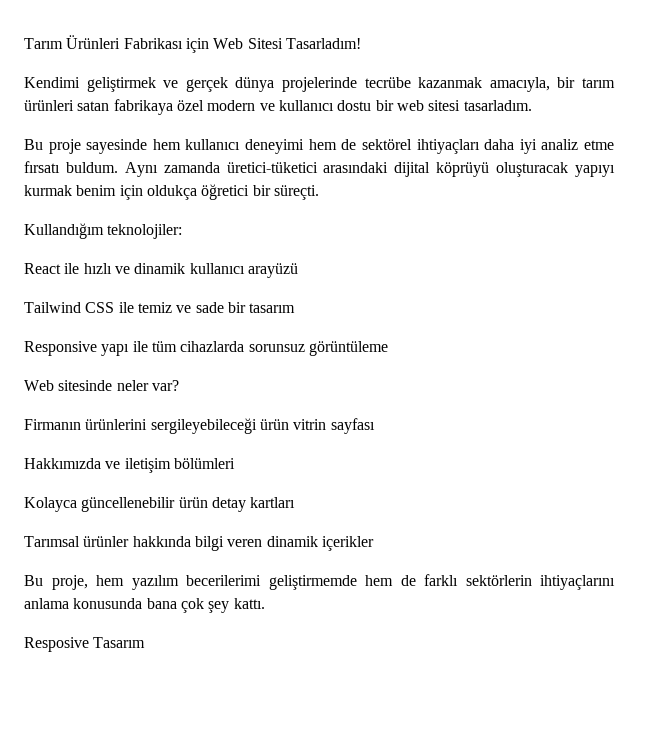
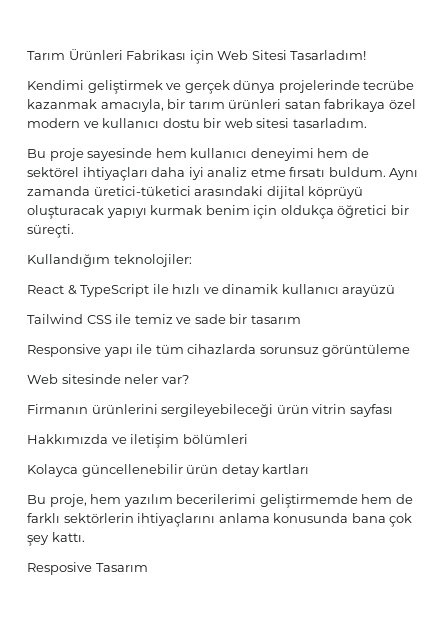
(61, 268) none -> [67,284,150,297] & TypeScript
[24,536,374,551] // Tarımsal ürünler hakkında bilgi veren dinamik içerikler -> (310, 469) none

